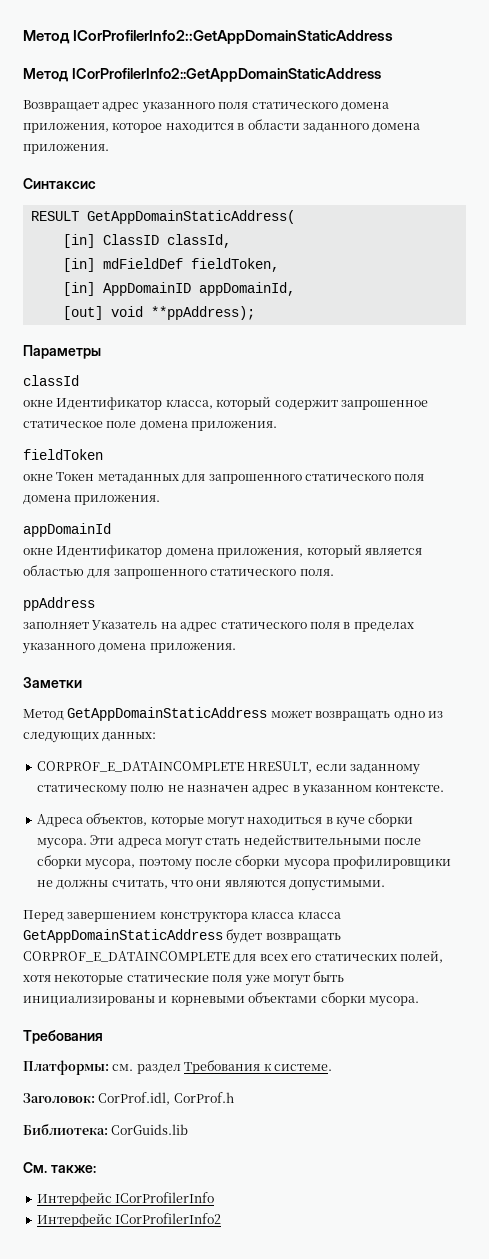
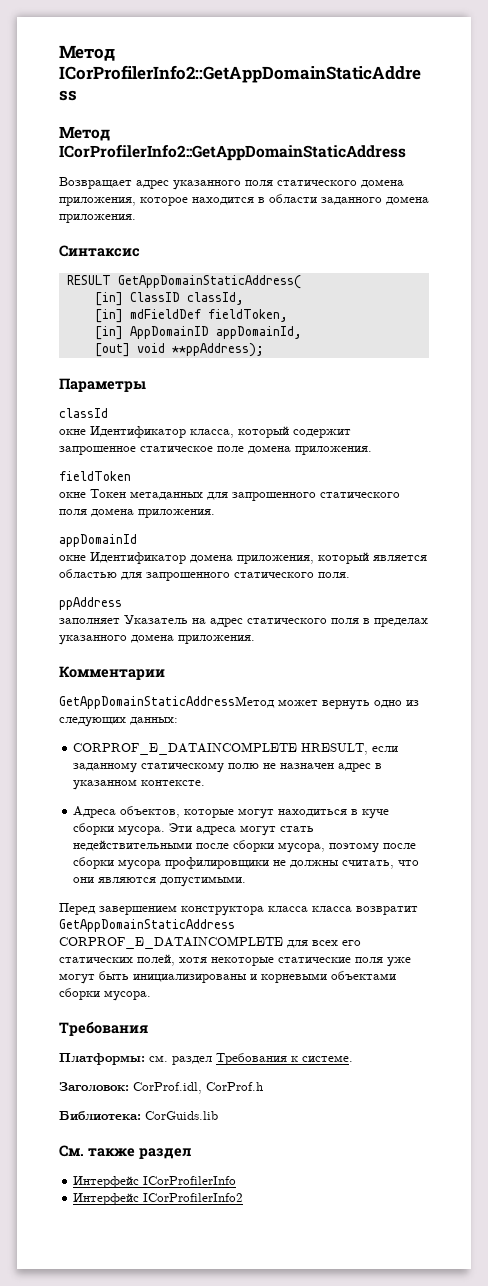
[23,677,82,688] [23,707,391,721] Заметки // Метод GetAppDomainStaticAddress может возвращать -> [59,666,165,680] [59,696,370,710] Комментарии // GetAppDomainStaticAddressМетод может вернуть
[23,929,341,944] GetAppDomainStaticAddress будет возвращать -> [356,906,418,915] [59,919,235,932] возвратит GetAppDomainStaticAddress
[50,1165,96,1173] также: -> [88,1148,191,1159] также раздел

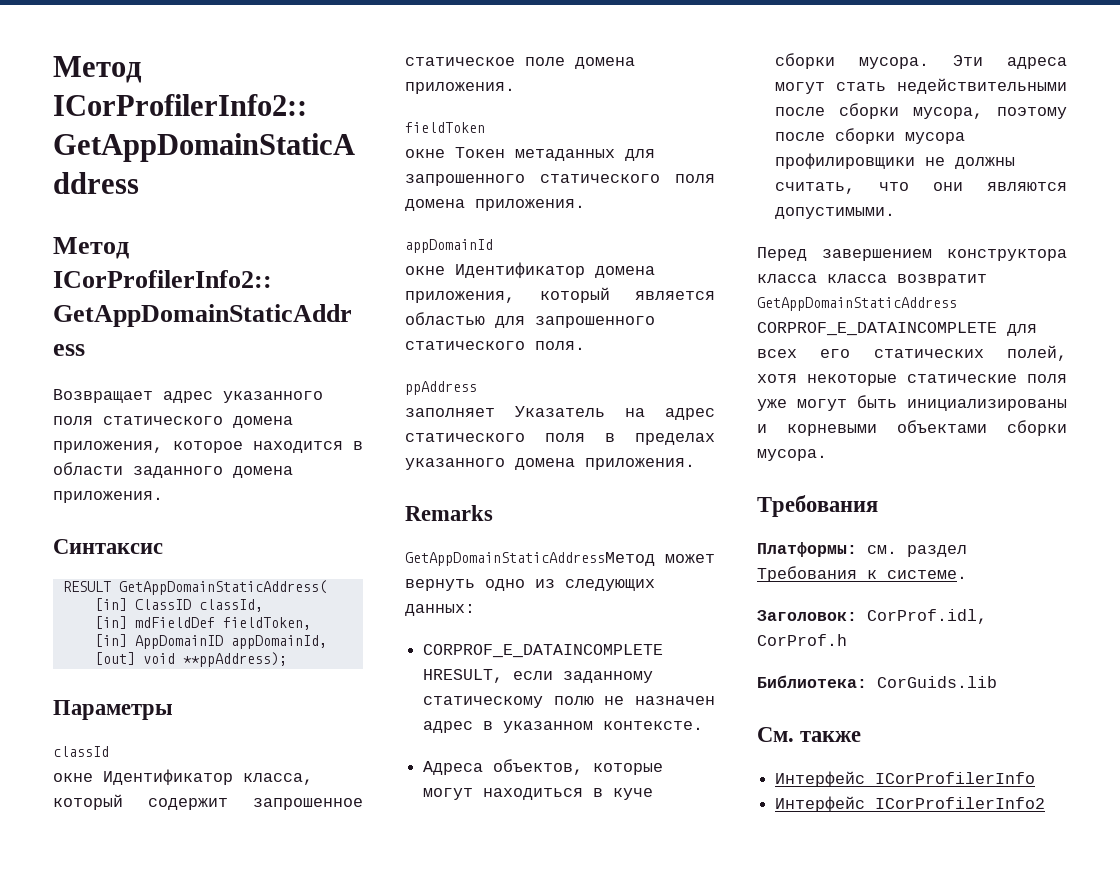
[59,666,165,680] Комментарии -> [405,505,493,521] Remarks
[139,1148,191,1159] раздел -> (862, 736) none

